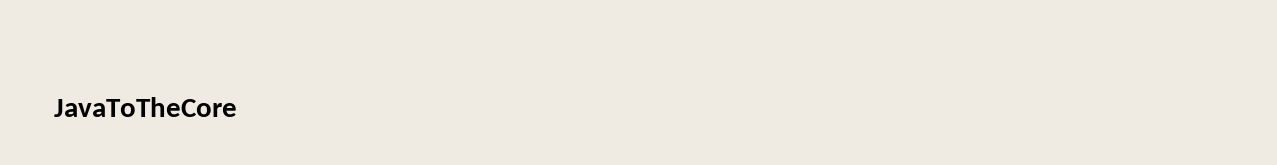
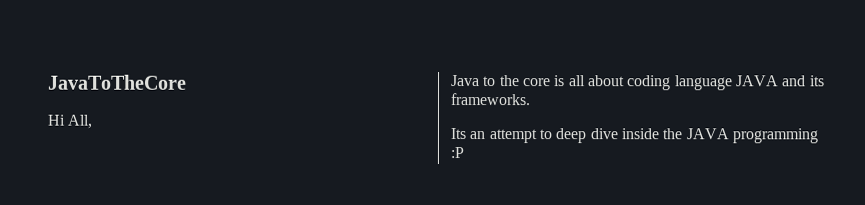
(237, 107) none -> [47,114,93,129] [451,75,825,91] [450,93,531,106] [450,128,818,144] [450,147,464,159] // Hi All, // Java to the core is all about coding language JAVA and its frameworks. // Its an attempt to deep dive inside the JAVA programming :P

